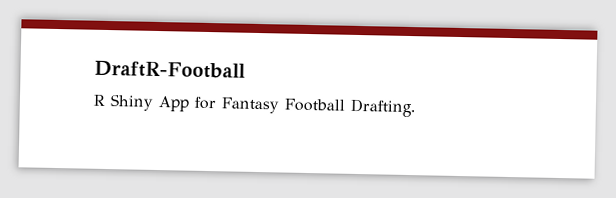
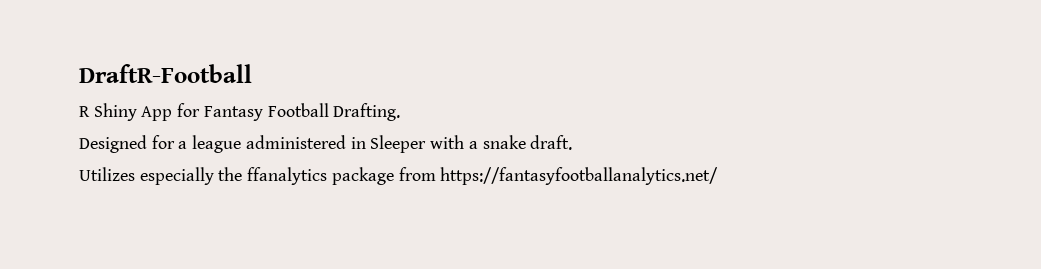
(416, 108) none -> [79,135,573,153] [79,167,719,185] // Designed for a league administered in Sleeper with a snake draft. // Utilizes especially the ffanalytics package from https://fantasyfootballanalytics.net/

